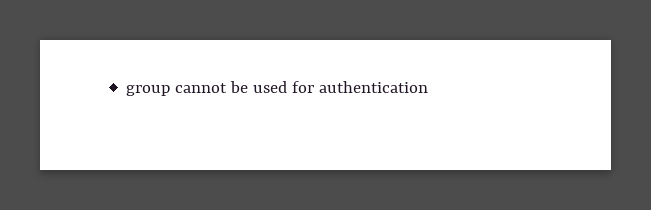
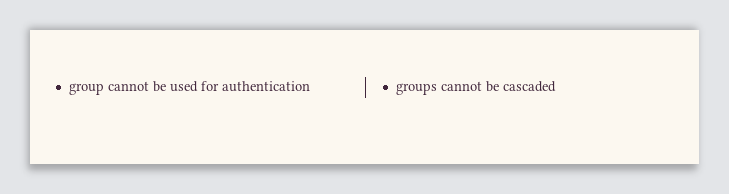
(429, 87) none -> [395,81,556,95] // groups cannot be cascaded

